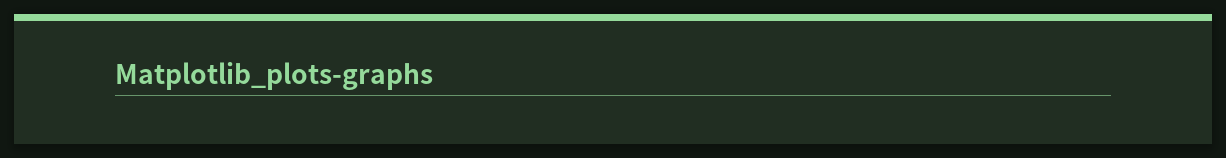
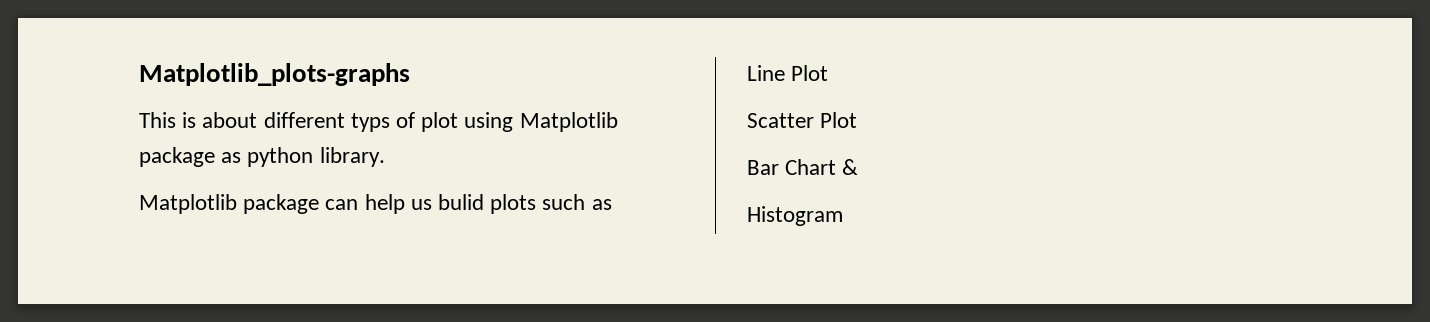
(433, 76) none -> [139,112,618,132] [139,147,385,167] [139,194,612,214] [747,65,829,81] [747,112,858,128] [747,159,859,175] [747,206,843,226] // This is about different typs of plot using Matplotlib package as python library. // Matplotlib package can help us bulid plots such as // Line Plot // Scatter Plot // Bar Chart & // Histogram

